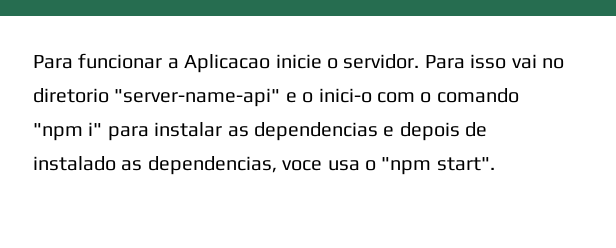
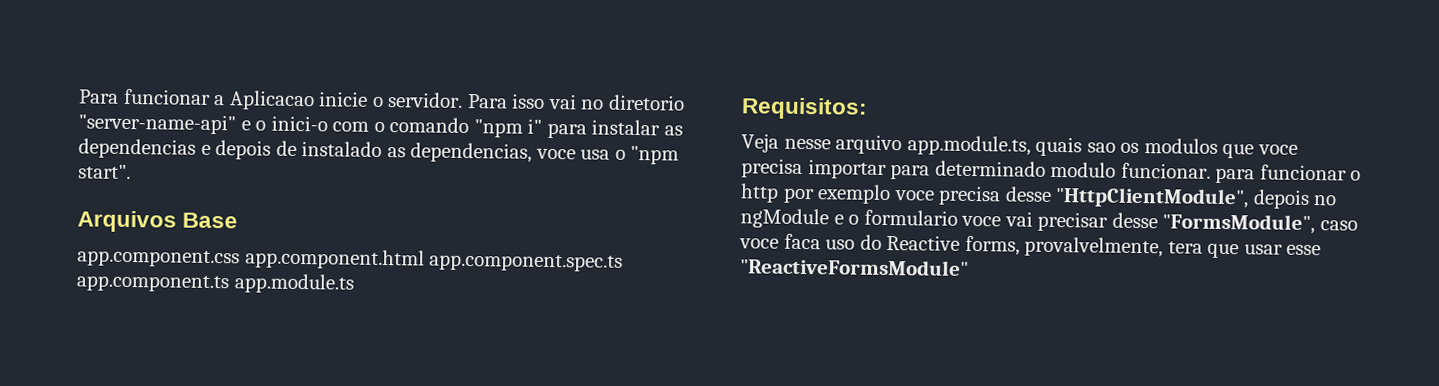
(495, 164) none -> [77,210,239,233] [77,248,624,272] [76,273,355,294] [741,97,868,120] [741,133,1298,159] [741,158,1362,184] [740,183,1338,209] [740,208,1358,235] [739,233,1322,259] [740,258,969,276] // Arquivos Base // app.component.css app.component.html app.component.spec.ts app.component.ts app.module.ts // Requisitos: // Veja nesse arquivo app.module.ts, quais sao os modulos que voce precisa importar para determinado modulo funcionar. para funcionar o http por exemplo voce precisa desse "HttpClientModule", depois no ngModule e o formulario voce vai precisar desse "FormsModule", caso voce faca uso do Reactive forms, provalvelmente, tera que usar esse "ReactiveFormsModule"

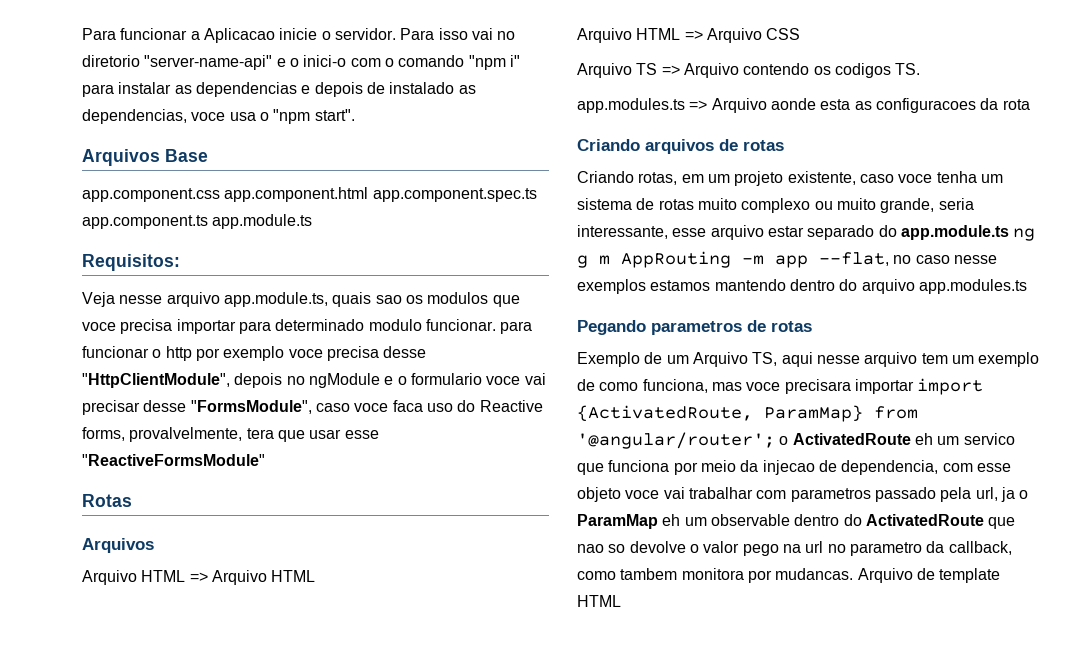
(969, 267) none -> [82,494,132,507] [82,538,154,553] [82,570,316,585] [577,28,801,43] [577,63,921,78] [577,98,1030,113] [577,139,784,154] [577,171,1003,186] [577,198,974,213] [577,225,1036,241] [577,251,997,268] [577,279,1027,294] [577,320,812,335] [577,352,1040,367] [577,378,984,395] [577,405,918,422] [577,432,1015,449] [577,460,1011,475] [577,487,1029,502] [577,514,1016,529] [577,541,1012,556] [577,568,1001,583] [577,595,621,607] // Rotas // Arquivos // Arquivo HTML => Arquivo HTML // Arquivo HTML => Arquivo CSS // Arquivo TS => Arquivo contendo os codigos TS. // app.modules.ts => Arquivo aonde esta as configuracoes da rota // Criando arquivos de rotas // Criando rotas, em um projeto existente, caso voce tenha um sistema de rotas muito complexo ou muito grande, seria interessante, esse arquivo estar separado do app.module.ts ng g m AppRouting -m app --flat, no caso nesse exemplos estamos mantendo dentro do arquivo app.modules.ts // Pegando parametros de rotas // Exemplo de um Arquivo TS, aqui nesse arquivo tem um exemplo de como funciona, mas voce precisara importar import {ActivatedRoute, ParamMap} from '@angular/router'; o ActivatedRoute eh um servico que funciona por meio da injecao de dependencia, com esse objeto voce vai trabalhar com parametros passado pela url, ja o ParamMap eh um observable dentro do ActivatedRoute que nao so devolve o valor pego na url no parametro da callback, como tambem monitora por mudancas. Arquivo de template HTML

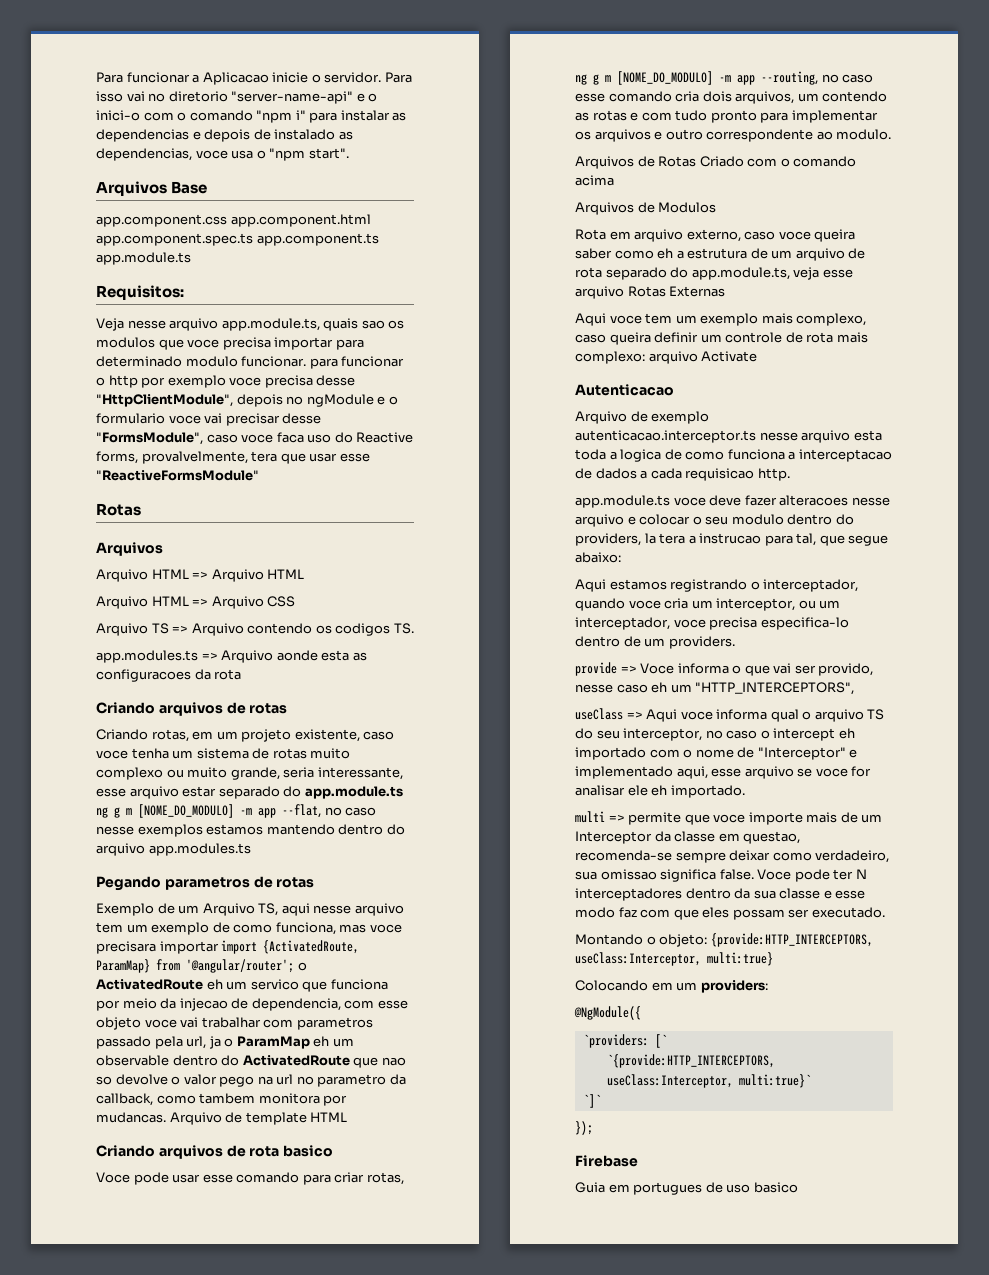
[621,251,731,268] AppRouting -> [138,804,234,818] [NOME_DO_MODULO]
(621, 601) none -> [96,1145,334,1159] [96,1172,404,1185] [575,71,874,85] [575,91,888,104] [575,110,878,123] [575,129,892,142] [575,156,857,169] [575,175,614,186] [575,202,717,215] [575,229,856,242] [575,248,866,261] [575,267,853,280] [575,286,726,299] [575,313,867,326] [575,332,868,345] [575,351,758,364] [575,384,674,396] [575,411,710,424] [575,430,882,443] [575,449,892,462] [575,468,790,481] [575,495,890,508] [575,514,854,527] [575,533,889,546] [575,552,621,563] [575,579,859,592] [575,598,841,611] [575,617,849,630] [575,636,735,649] [575,662,874,676] [575,682,855,695] [575,708,885,722] [575,728,855,741] [575,747,858,760] [575,766,872,779] [575,785,745,798] [575,811,883,825] [575,831,801,844] [575,850,890,863] [575,869,867,882] [575,888,866,901] [575,907,885,920] [575,933,873,947] [575,952,773,966] [575,980,768,993] [574,1006,641,1020] [582,1034,667,1048] [606,1054,775,1068] [606,1074,811,1088] [582,1094,601,1108] [575,1121,593,1135] [575,1155,638,1167] [575,1182,798,1195] // Criando arquivos de rota basico // Voce pode usar esse comando para criar rotas, ng g m [NOME_DO_MODULO] -m app --routing, no caso esse comando cria dois arquivos, um contendo as rotas e com tudo pronto para implementar os arquivos e outro correspondente ao modulo. // Arquivos de Rotas Criado com o comando acima // Arquivos de Modulos // Rota em arquivo externo, caso voce queira saber como eh a estrutura de um arquivo de rota separado do app.module.ts, veja esse arquivo Rotas Externas // Aqui voce tem um exemplo mais complexo, caso queira definir um controle de rota mais complexo: arquivo Activate // Autenticacao // Arquivo de exemplo autenticacao.interceptor.ts nesse arquivo esta toda a logica de como funciona a interceptacao de dados a cada requisicao http. // app.module.ts voce deve fazer alteracoes nesse arquivo e colocar o seu modulo dentro do providers, la tera a instrucao para tal, que segue abaixo: // Aqui estamos registrando o interceptador, quando voce cria um interceptor, ou um interceptador, voce precisa especifica-lo dentro de um providers. // provide => Voce informa o que vai ser provido, nesse caso eh um "HTTP_INTERCEPTORS", // useClass => Aqui voce informa qual o arquivo TS do seu interceptor, no caso o intercept eh importado com o nome de "Interceptor" e implementado aqui, esse arquivo se voce for analisar ele eh importado. // multi => permite que voce importe mais de um Interceptor da classe em questao, recomenda-se sempre deixar como verdadeiro, sua omissao significa false. Voce pode ter N interceptadores dentro da sua classe e esse modo faz com que eles possam ser executado. // Montando o objeto: {provide:HTTP_INTERCEPTORS, useClass:Interceptor, multi:true} // Colocando em um providers: // @NgModule({ // `providers: [` // `{provide:HTTP_INTERCEPTORS, useClass:Interceptor, multi:true}` // `]` // }); // Firebase // Guia em portugues de uso basico

